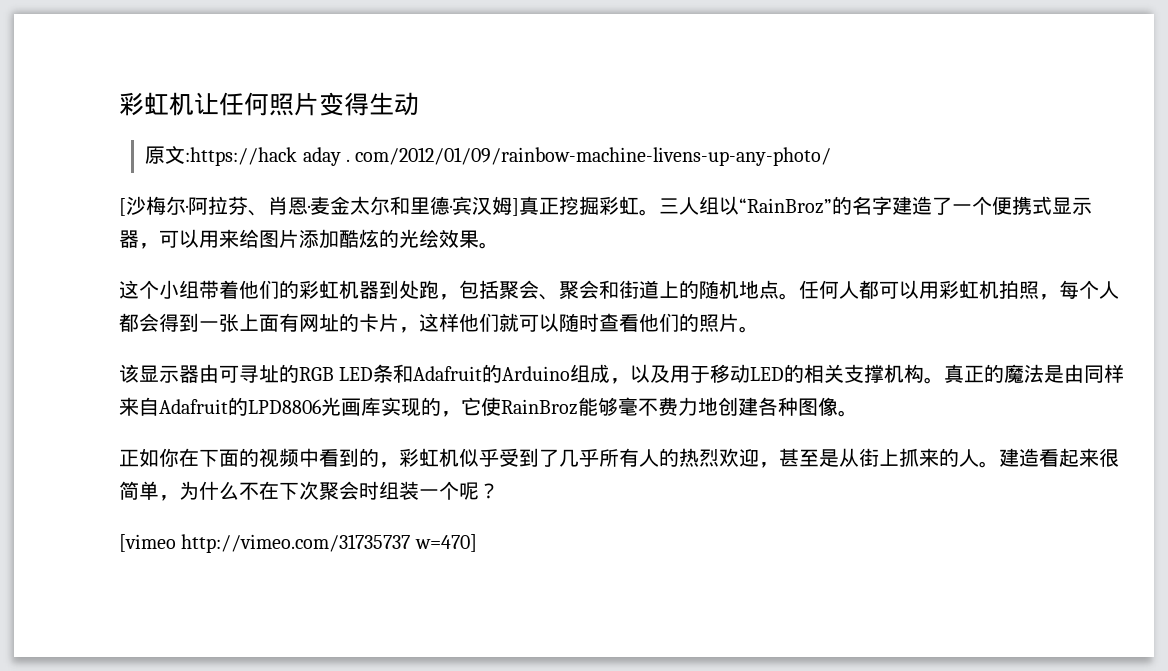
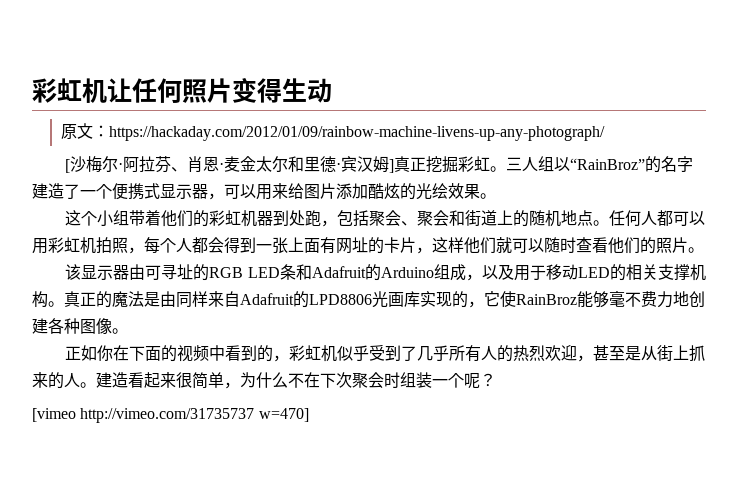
[185,147,832,166] :https://hack aday . com/2012/01/09/rainbow-machine-livens-up-any-photo/ -> [93,125,606,141] ：https://hackaday.com/2012/01/09/rainbow-machine-livens-up-any-photograph/

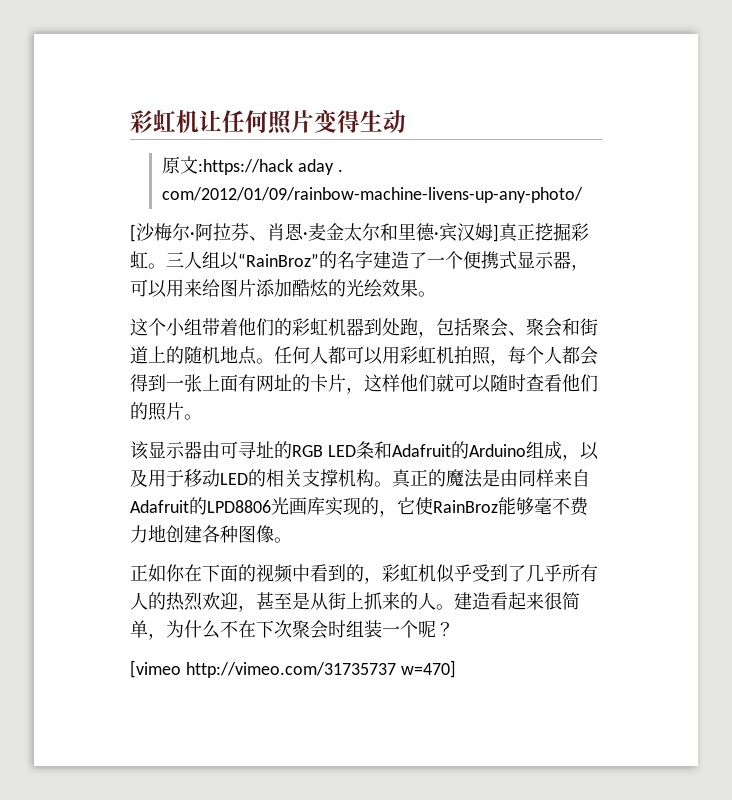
[93,125,606,141] ：https://hackaday.com/2012/01/09/rainbow-machine-livens-up-any-photograph/ -> [198,159,343,175] [162,187,584,203] :https://hack aday . com/2012/01/09/rainbow-machine-livens-up-any-photo/

